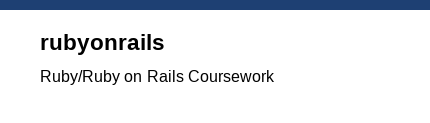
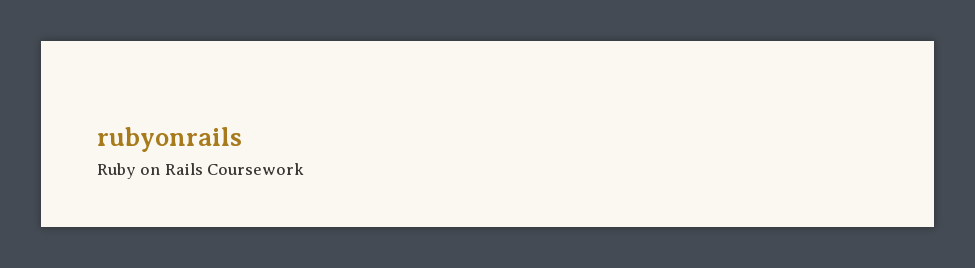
[40,70,120,85] Ruby/Ruby -> [97,163,136,179] Ruby

